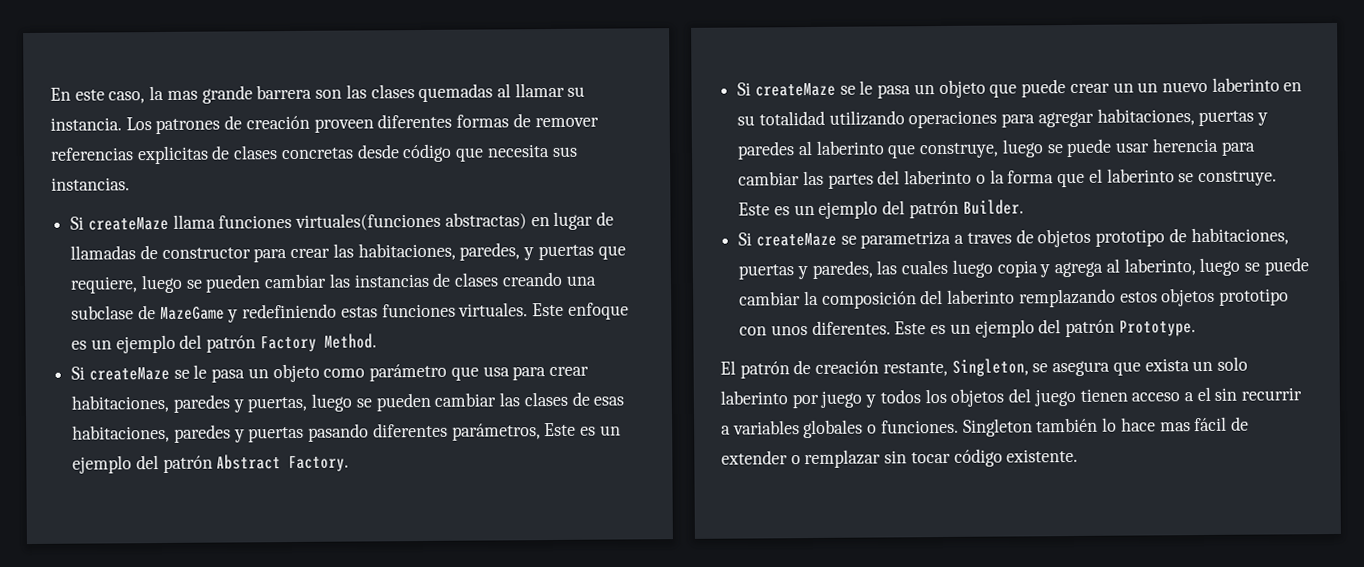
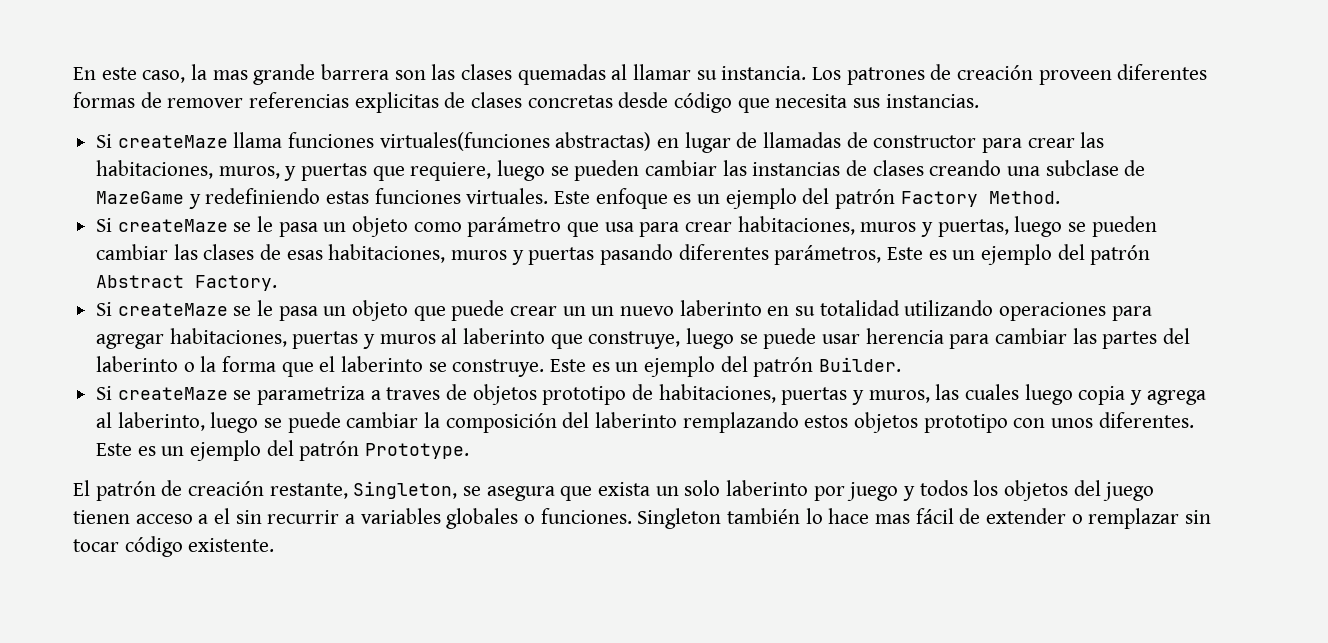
[459,242,521,261] paredes, -> [218,166,280,179] muros,
[172,394,230,413] paredes -> [860,222,917,232] muros
[173,424,231,443] paredes -> [451,250,508,260] muros
[737,141,796,160] paredes -> [379,334,436,344] muros
[811,260,873,280] paredes, -> [868,390,930,403] muros,

